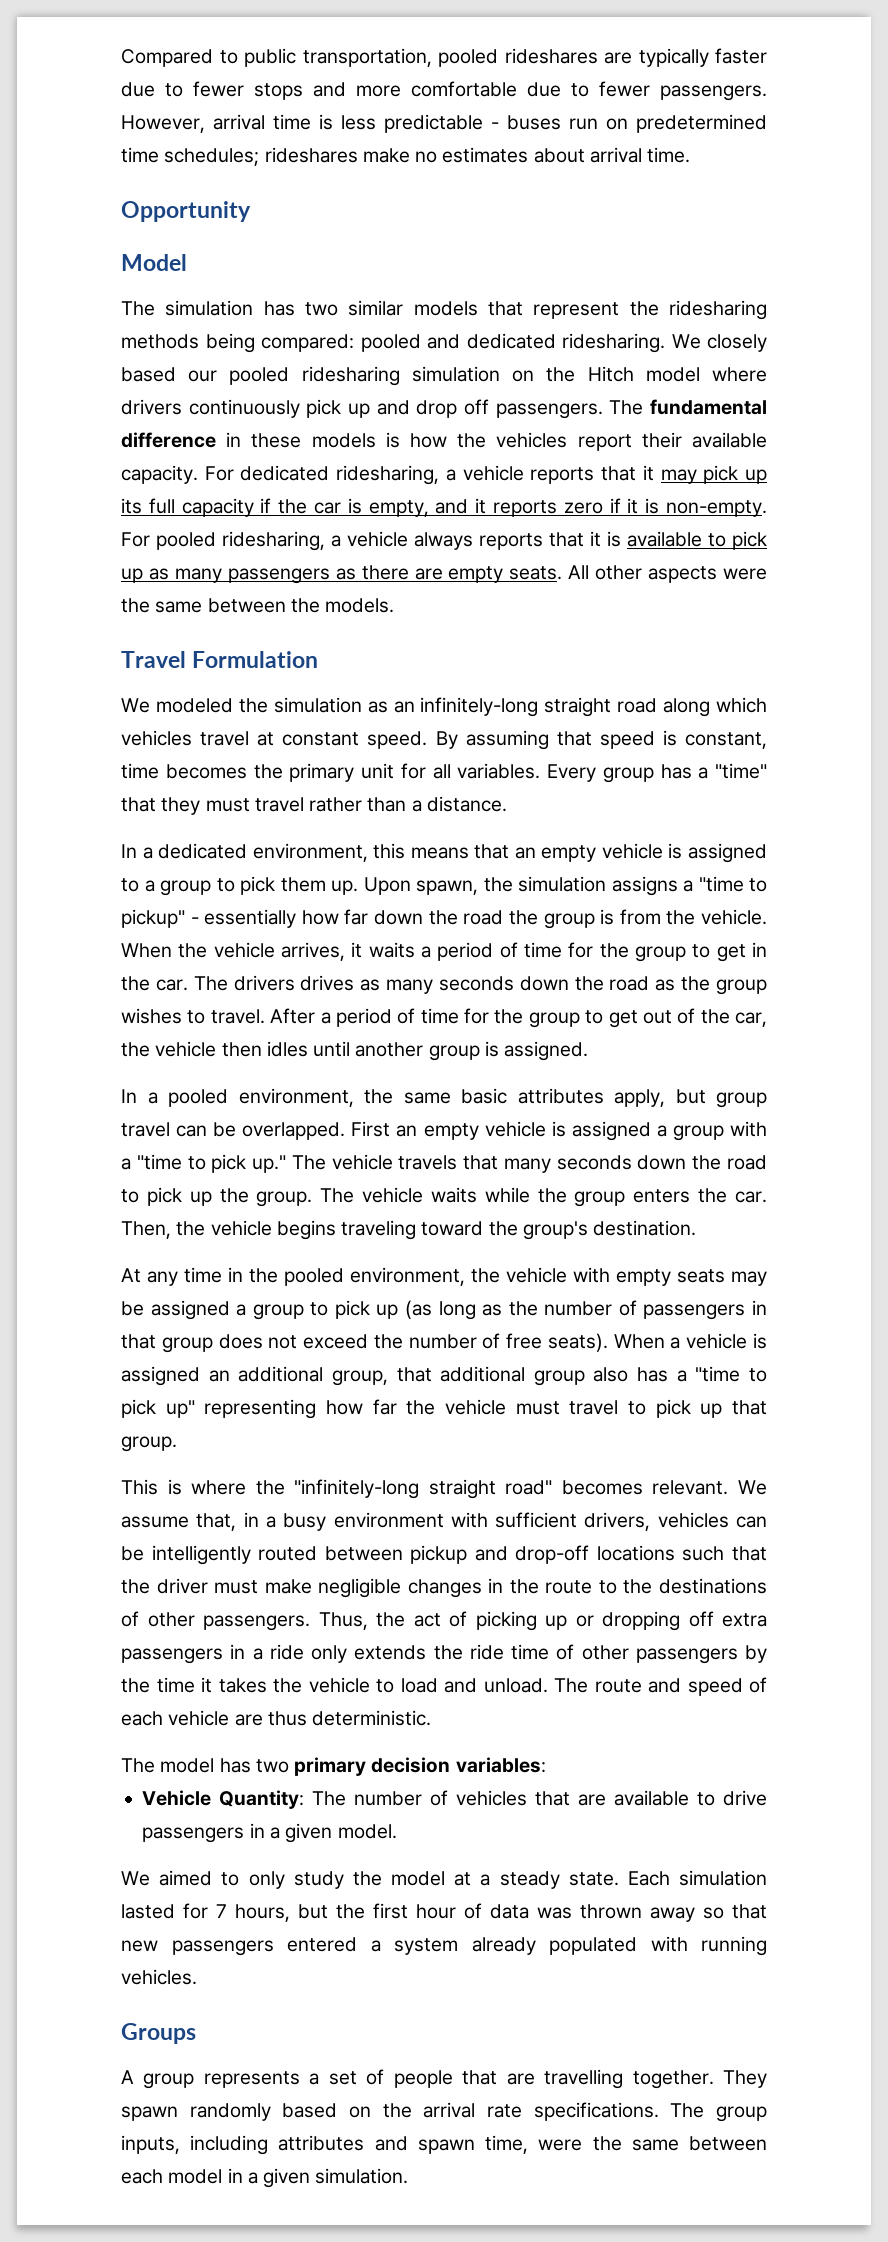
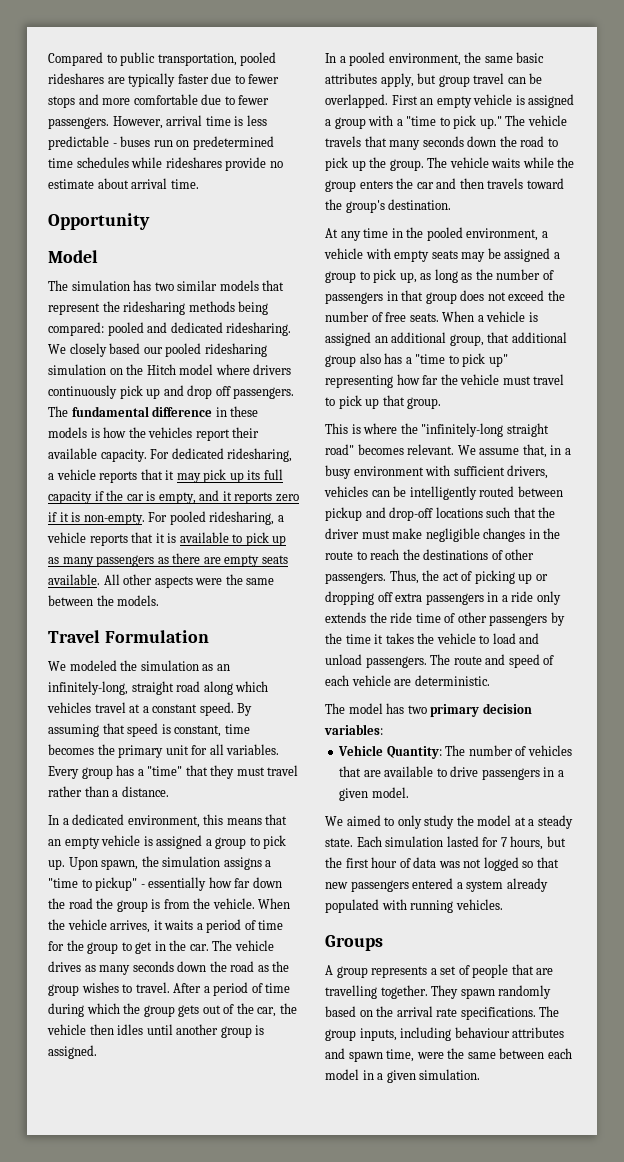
[164,147,529,166] schedules; rideshares make no estimates -> [76,157,283,171] [48,179,94,189] schedules while rideshares provide no estimate
[414,532,473,550] always -> (86, 537) none
[509,566,563,580] seats. -> [261,555,288,564] [48,574,100,585] seats available.
[420,697,539,717] infinitely-long -> [48,681,128,695] infinitely-long,
(275, 739) none -> [142,706,149,713] a
[121,876,326,896] to a group to pick them -> [205,835,287,849] a group to pick
[233,975,295,991] drivers -> [234,940,274,951] vehicle
[464,1008,638,1028] for the group to get -> [48,1003,200,1017] during which the group gets
[735,1191,767,1203] [121,1220,417,1240] car. Then, the vehicle begins traveling -> [416,178,524,189] car and then travels
[471,1268,500,1283] the -> [541,231,548,238] a
[376,1300,432,1319] up (as -> [399,272,432,283] up, as
[547,1333,608,1352] seats). -> [409,313,439,322] seats.
(617, 1587) none -> [370,549,400,560] reach
[483,1678,548,1693] unload. -> [325,654,427,668] unload passengers.
[267,1711,307,1726] thus -> (412, 682) none
[580,1904,695,1922] thrown away -> [463,857,519,871] not logged
(269, 2145) none -> [454,1027,510,1038] behaviour

